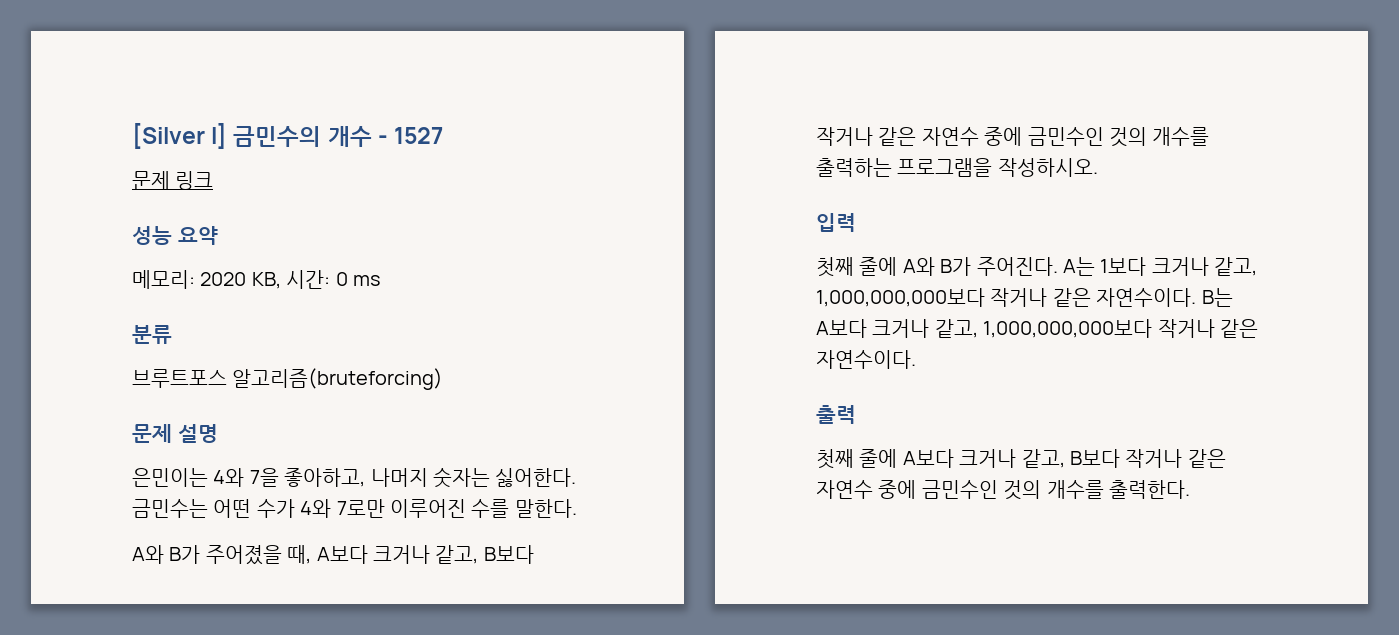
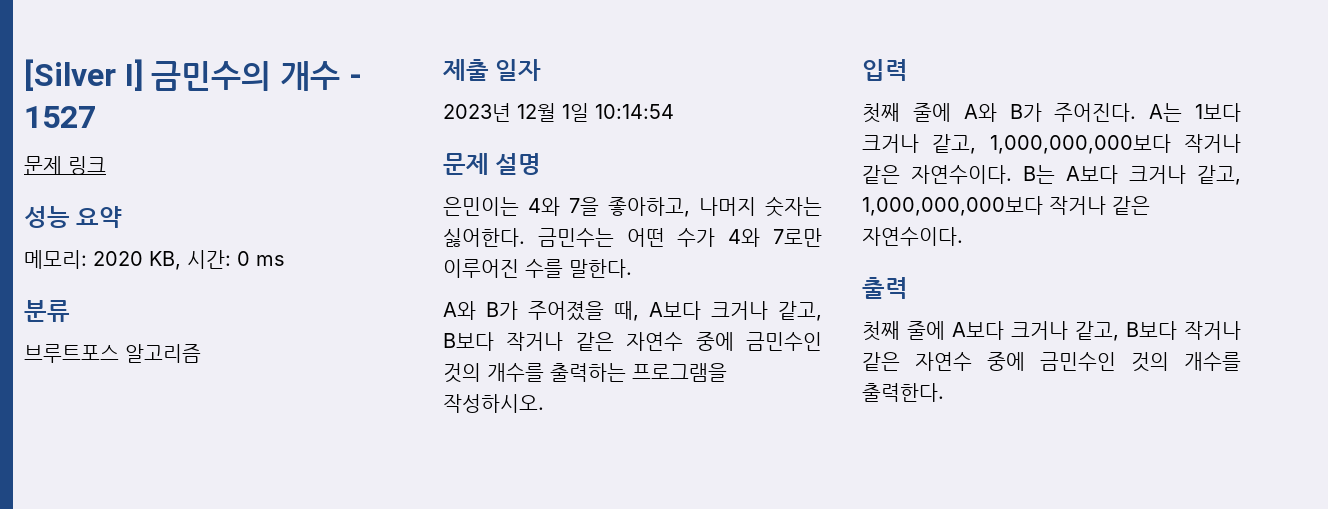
[232,368,444,390] 알고리즘(bruteforcing) -> [125,344,201,363] [443,59,542,81] [443,103,674,122] 알고리즘 // 제출 일자 // 2023년 12월 1일 10:14:54

